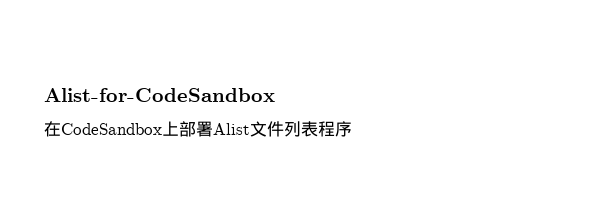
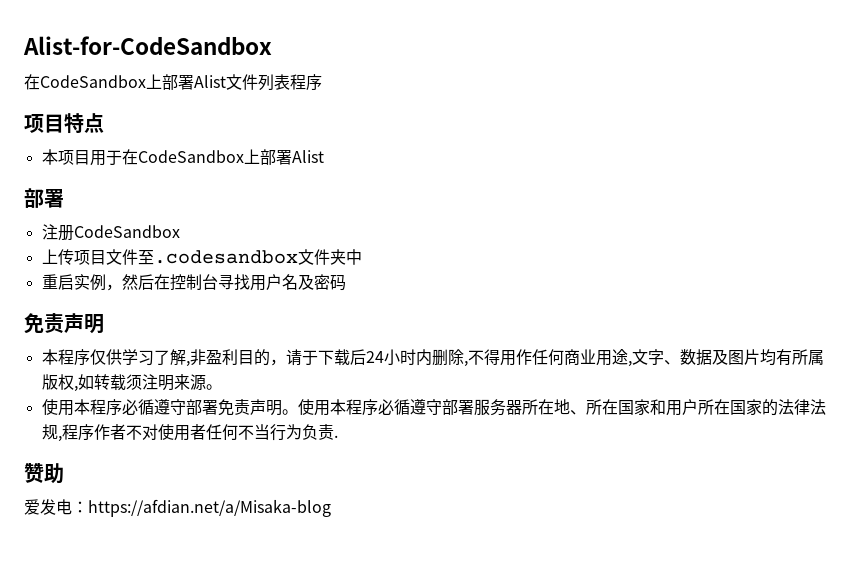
(352, 129) none -> [24,113,104,134] [41,149,324,166] [24,188,64,208] [41,224,180,241] [41,249,362,265] [41,274,346,291] [24,313,104,334] [41,349,824,367] [41,374,222,392] [41,399,826,416] [41,424,338,442] [24,463,64,484] [24,499,331,517] // 项目特点 // 本项目用于在CodeSandbox上部署Alist // 部署 // 注册CodeSandbox // 上传项目文件至.codesandbox文件夹中 // 重启实例，然后在控制台寻找用户名及密码 // 免责声明 // 本程序仅供学习了解,非盈利目的，请于下载后24小时内删除,不得用作任何商业用途,文字、数据及图片均有所属版权,如转载须注明来源。 // 使用本程序必循遵守部署免责声明。使用本程序必循遵守部署服务器所在地、所在国家和用户所在国家的法律法规,程序作者不对使用者任何不当行为负责. // 赞助 // 爱发电：https://afdian.net/a/Misaka-blog

